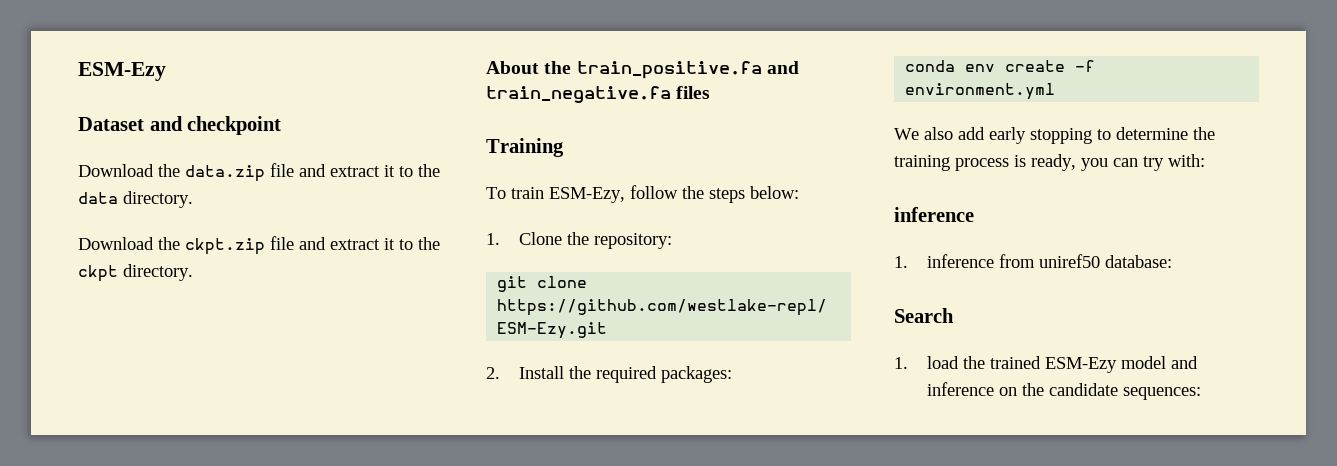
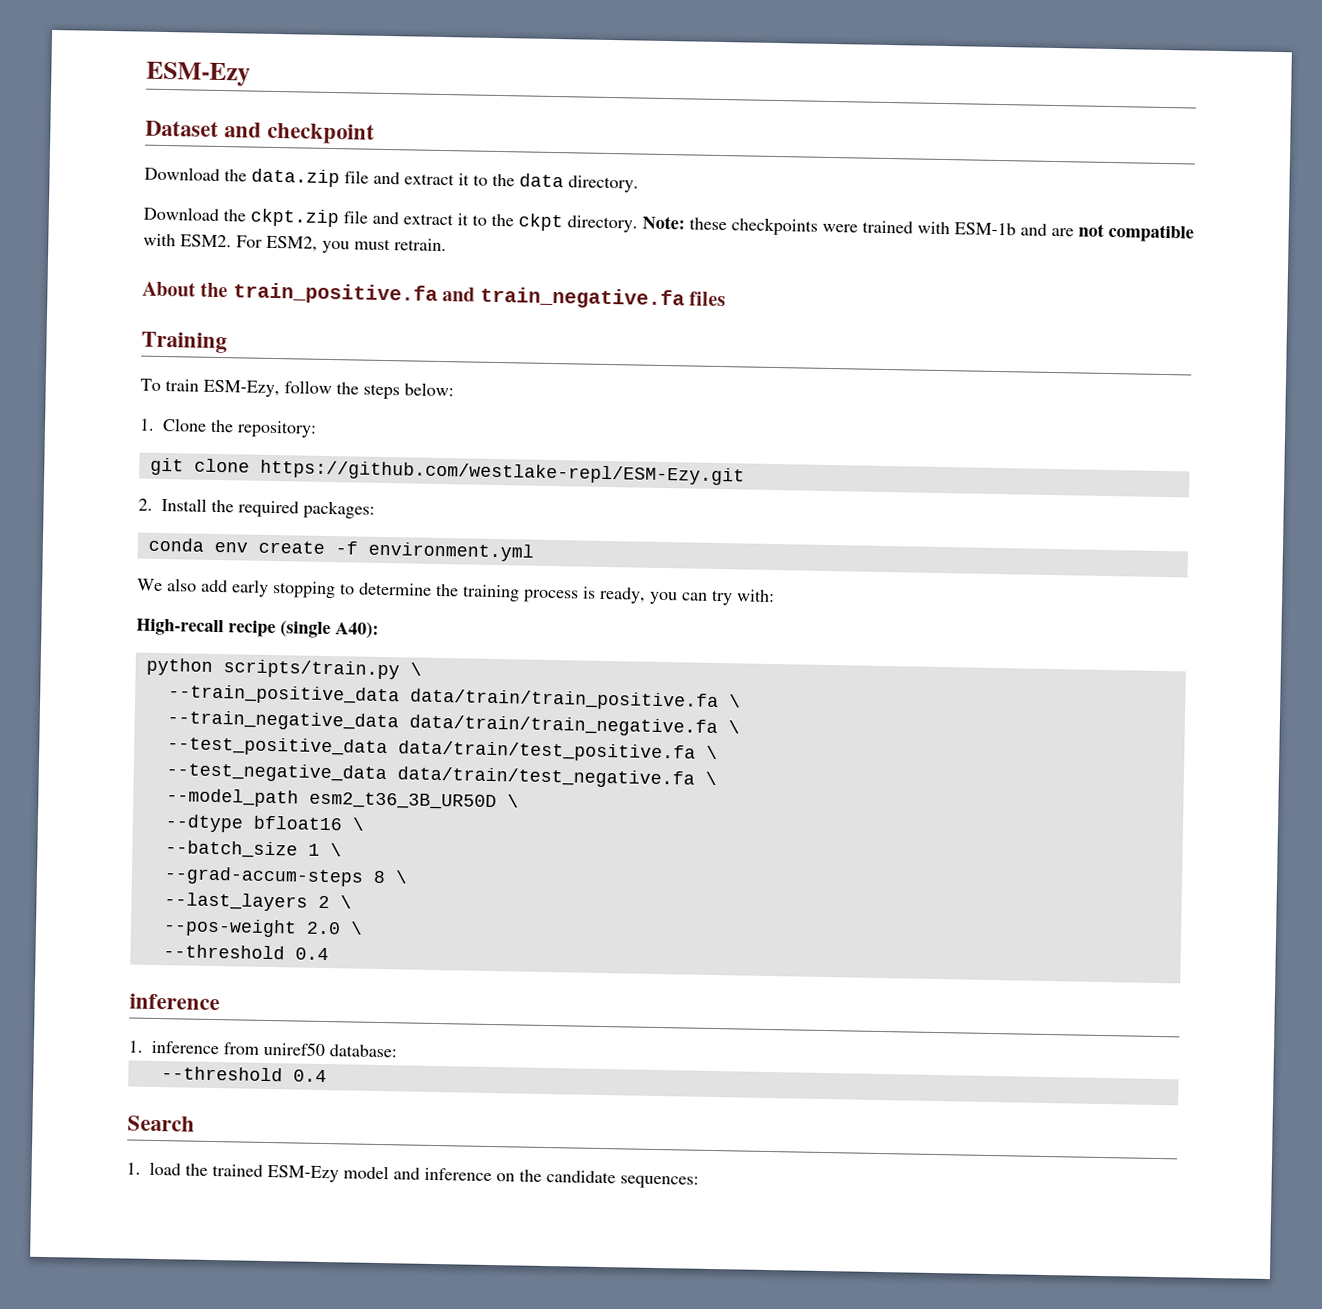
(193, 272) none -> [642,215,1194,243] [143,233,447,254] Note: these checkpoints were trained with ESM-1b and are not compatible with ESM2. For ESM2, you must retrain.
(1205, 160) none -> [136,618,379,639] [145,657,422,680] [167,684,741,712] [166,710,740,738] [166,736,718,763] [165,762,717,789] [165,788,519,811] [164,814,365,833] [164,840,342,859] [163,866,408,887] [163,892,352,912] [162,918,363,938] [162,944,329,961] // High-recall recipe (single A40): // python scripts/train.py \ // --train_positive_data data/train/train_positive.fa \ // --train_negative_data data/train/train_negative.fa \ // --test_positive_data data/train/test_positive.fa \ // --test_negative_data data/train/test_negative.fa \ // --model_path esm2_t36_3B_UR50D \ // --dtype bfloat16 \ // --batch_size 1 \ // --grad-accum-steps 8 \ // --last_layers 2 \ // --pos-weight 2.0 \ // --threshold 0.4
(1173, 261) none -> [160,1066,327,1083] // --threshold 0.4

